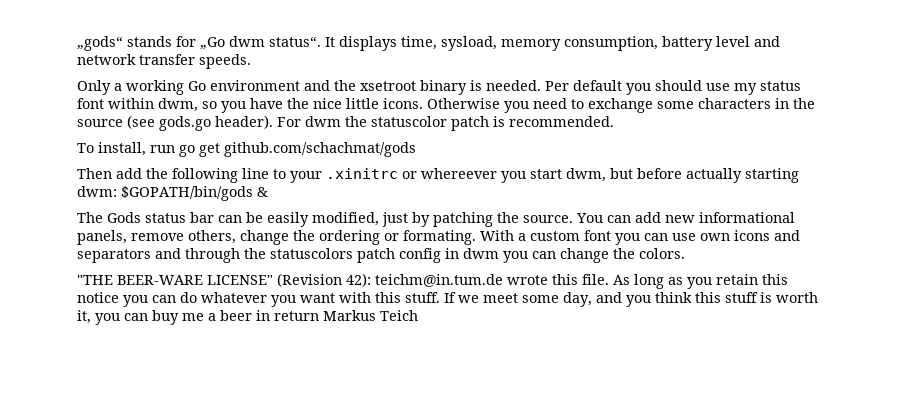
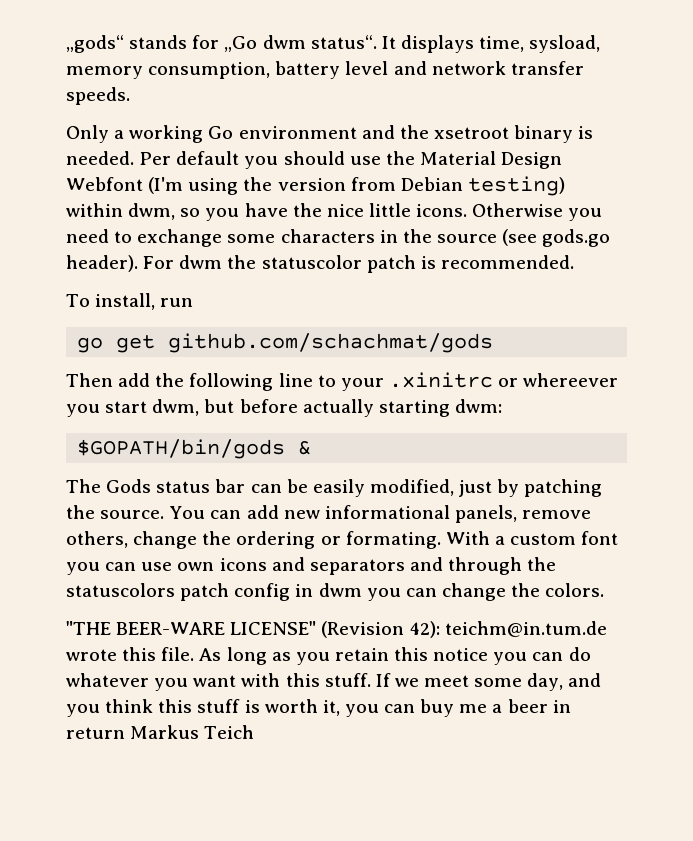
[734,81,801,95] [77,98,104,109] my status font -> [385,151,563,169] [66,176,565,196] the Material Design Webfont (I'm using the version from Debian testing)
(175, 149) none -> (194, 302) //
(117, 191) none -> (502, 406) //

